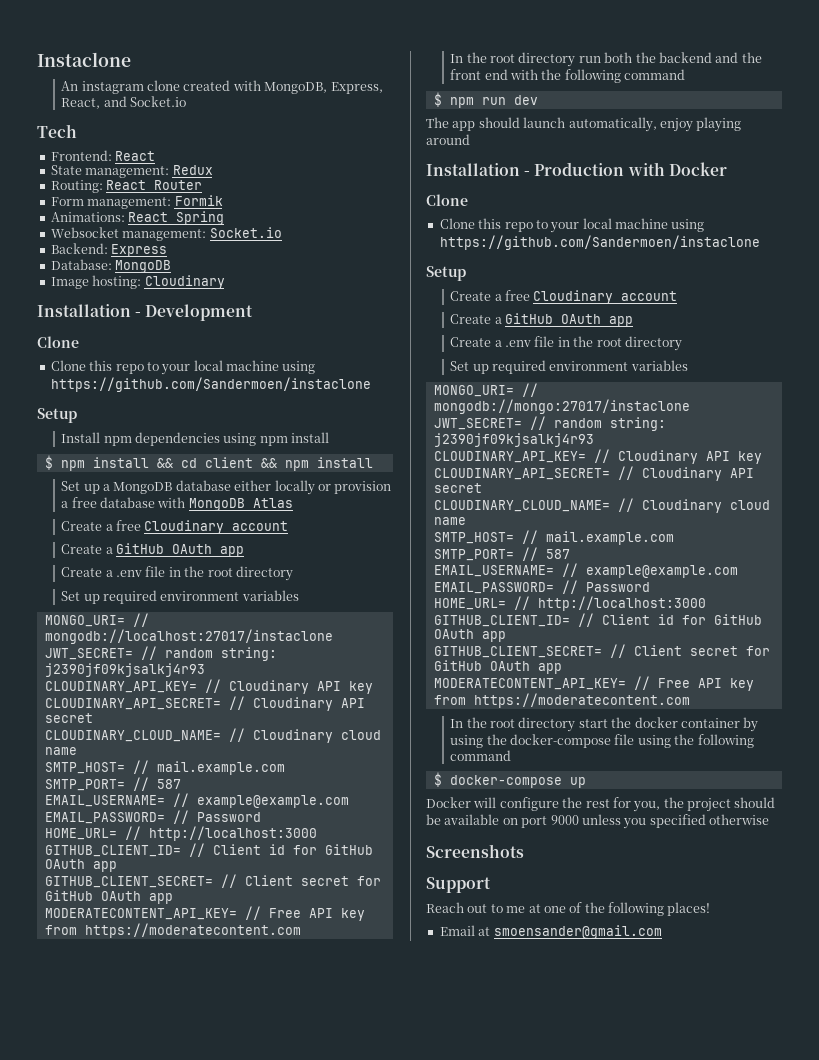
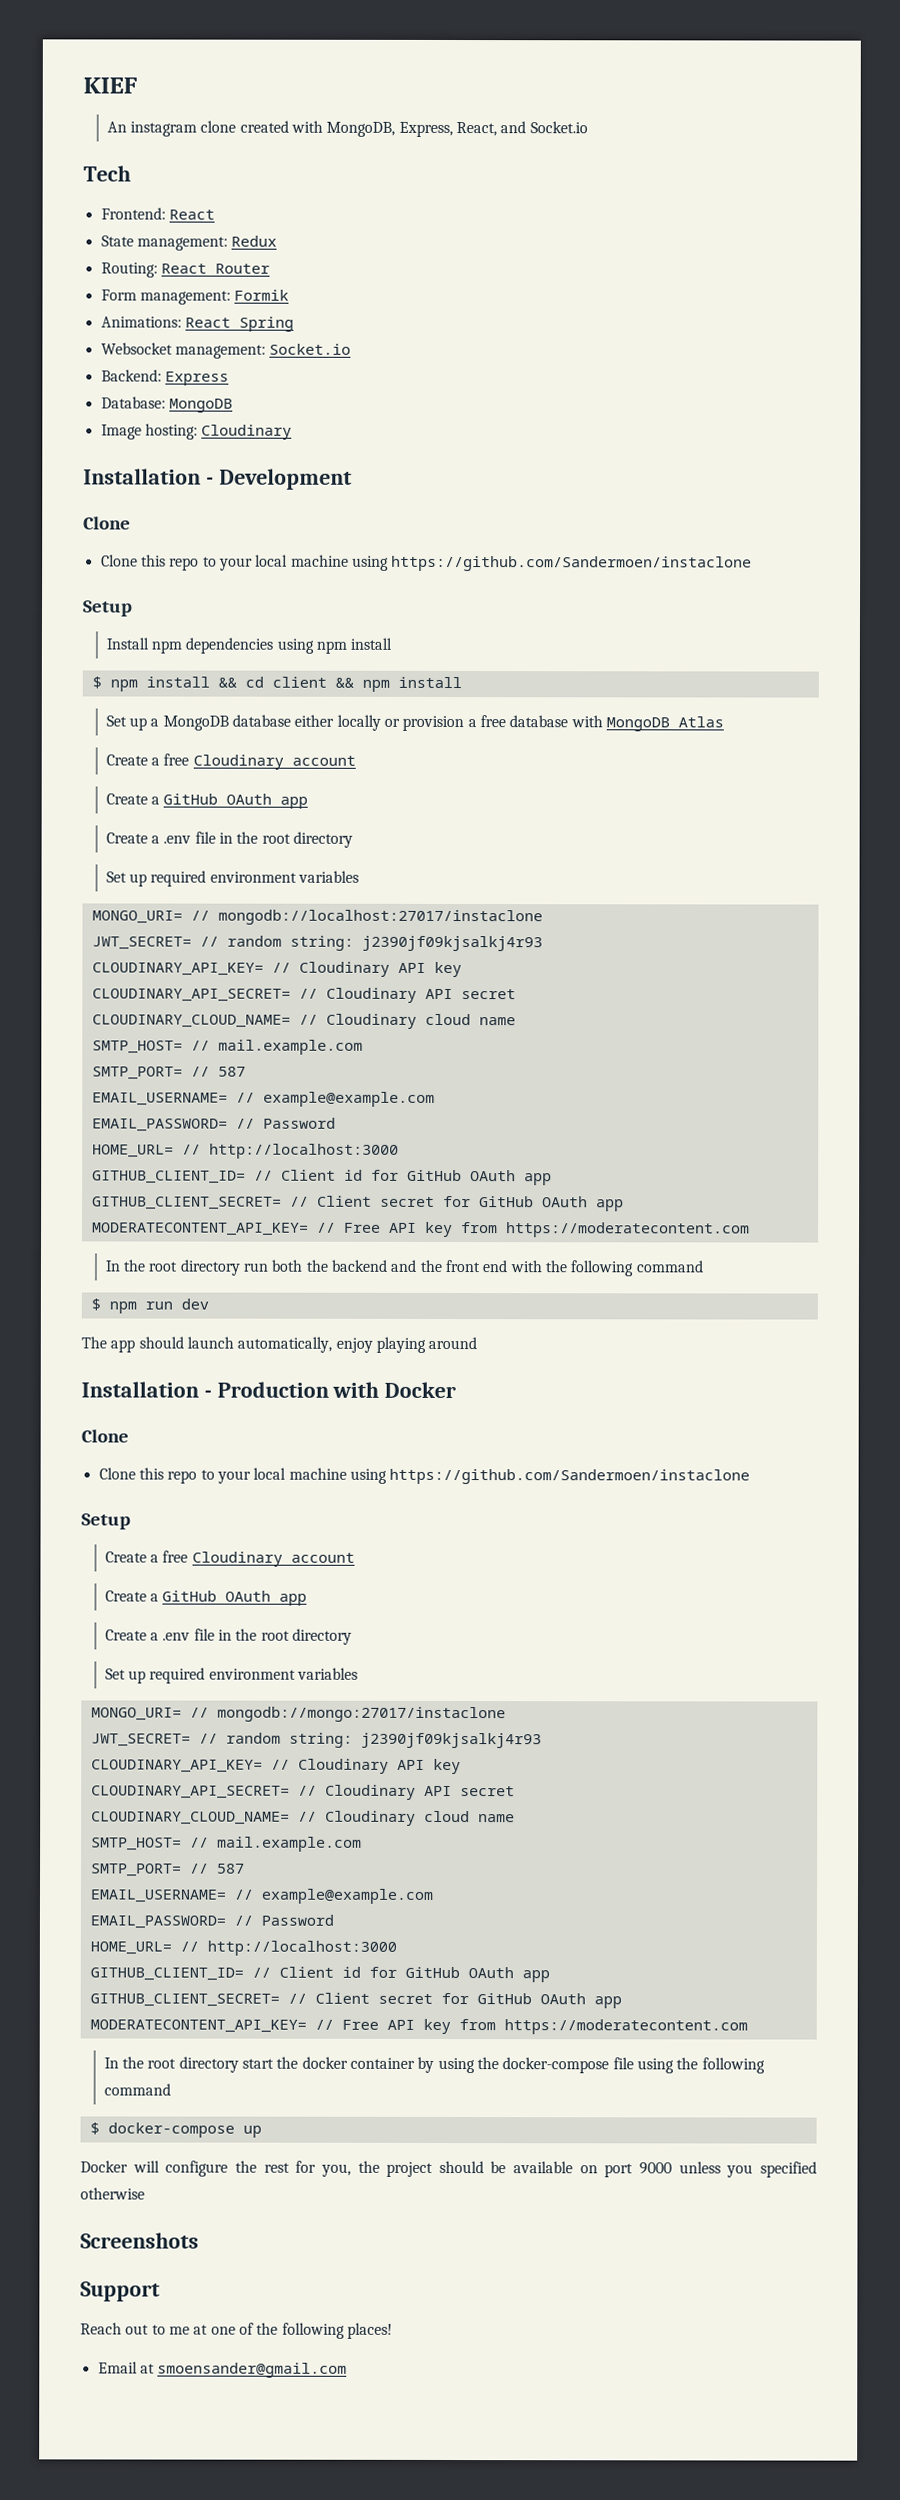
[37,52,131,67] Instaclone -> [83,77,137,94] KIEF

